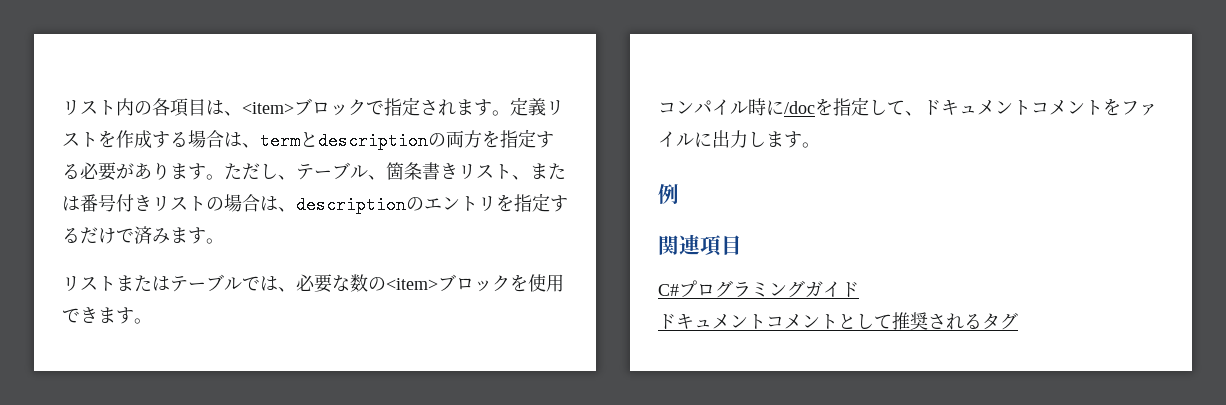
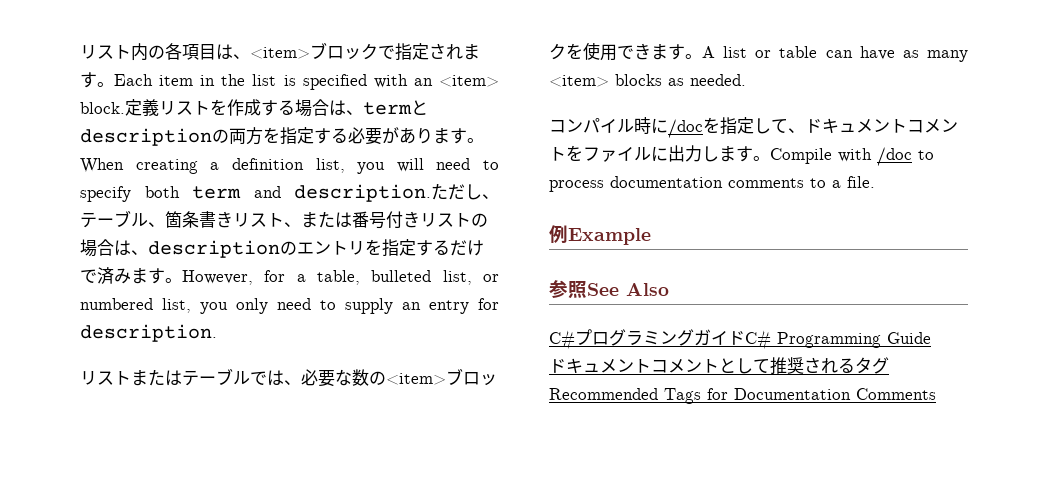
(510, 113) none -> [114,74,499,90] [80,102,125,114] Each item in the list is specified with an <item> block.
(224, 177) none -> [80,158,499,174] [80,184,431,202] When creating a definition list, you will need to specify both term and description.
(224, 241) none -> [182,270,499,285] [80,298,499,314] [80,324,217,342] However, for a table, bulleted list, or numbered list, you only need to supply an entry for description.
(152, 321) none -> [702,46,969,62] [549,74,746,87] A list or table can have as many <item> blocks as needed.
[658,183,679,204] [658,234,742,256] // 例 // 関連項目 -> [770,147,934,166] [549,176,875,192] [549,225,651,245] [549,280,669,299] Compile with /doc to process documentation comments to a file. // 例Example // 参照See Also
(859, 290) none -> [745,330,931,350] C# Programming Guide
(1018, 321) none -> [549,388,936,404] Recommended Tags for Documentation Comments

